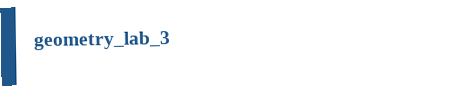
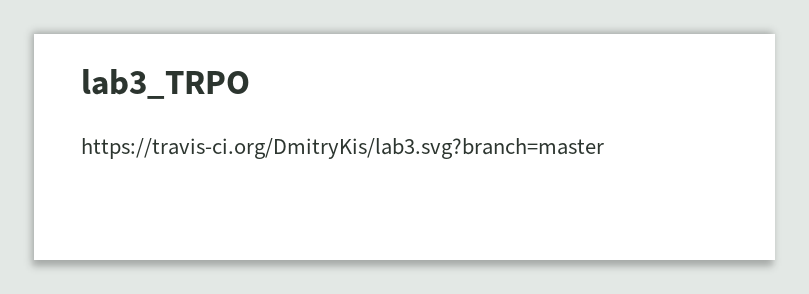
[33,31,171,51] geometry_lab_3 -> [81,69,250,99] [81,138,604,159] lab3_TRPO // https://travis-ci.org/DmitryKis/lab3.svg?branch=master

